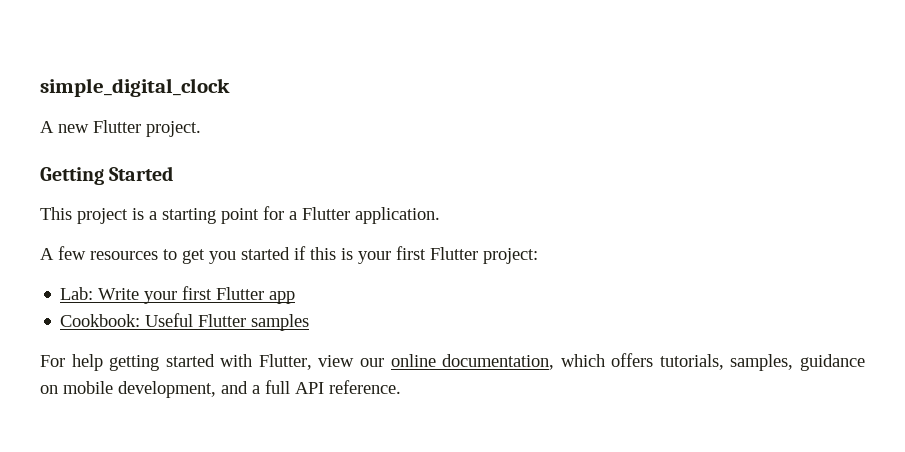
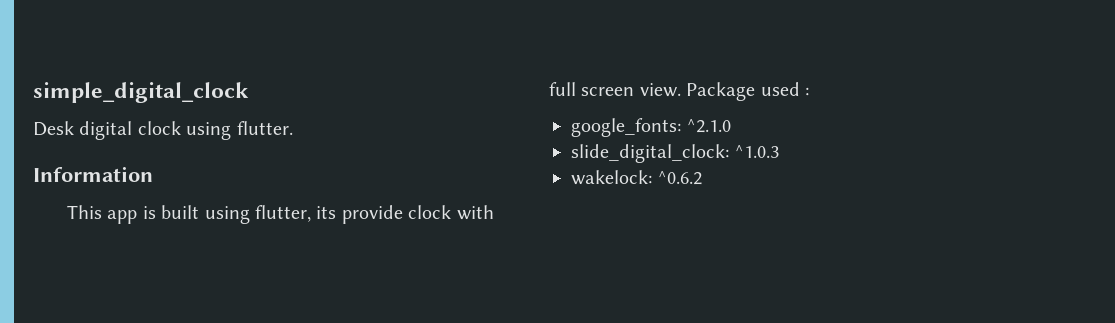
[40,120,201,137] [40,166,174,185] [40,206,440,224] [40,246,538,264] [60,286,296,304] [60,313,310,331] [40,353,865,371] [40,380,401,398] A new Flutter project. // Getting Started // This project is a starting point for a Flutter application. // A few resources to get you started if this is your first Flutter project: // Lab: Write your first Flutter app // Cookbook: Useful Flutter samples // For help getting started with Flutter, view our online documentation, which offers tutorials, samples, guidance on mobile development, and a full API reference. -> [33,121,293,140] [33,166,153,182] [67,205,494,224] [549,82,809,101] [571,118,732,137] [571,144,780,163] [571,170,703,185] Desk digital clock using flutter. // Information // This app is built using flutter, its provide clock with full screen view. Package used : // google_fonts: ^2.1.0 // slide_digital_clock: ^1.0.3 // wakelock: ^0.6.2

